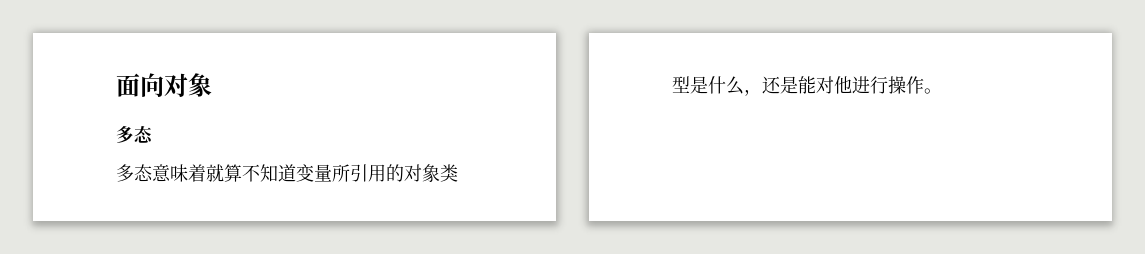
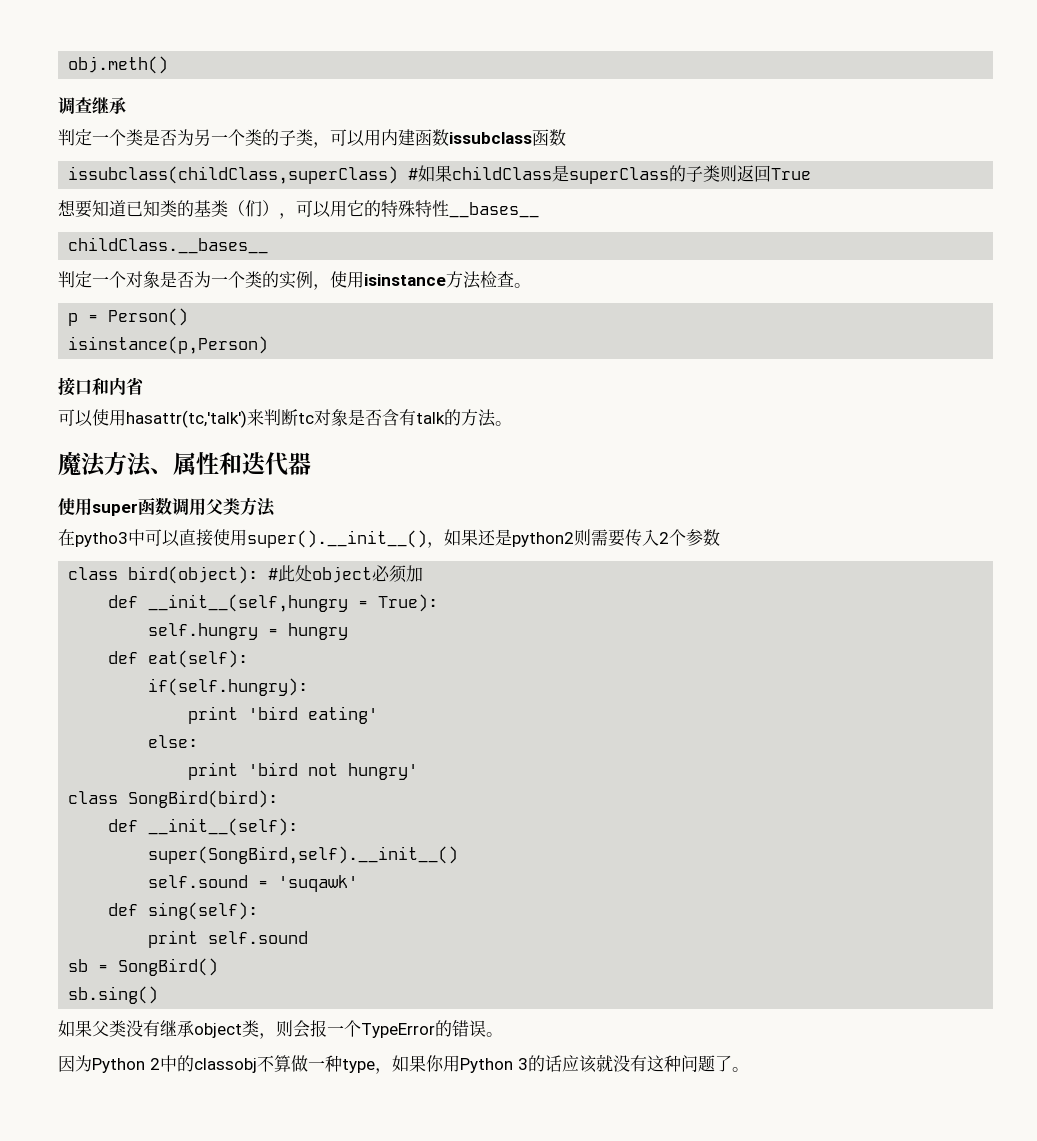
[116,73,212,97] [116,125,153,143] [116,164,458,182] [672,76,924,96] 面向对象 // 多态 // 多态意味着就算不知道变量所引用的对象类型是什么，还是能对他进行操作 -> [68,56,169,74] [58,97,126,114] [58,129,566,148] [68,165,812,184] [58,200,539,219] [68,237,269,254] [58,271,531,290] [68,308,189,326] [68,336,269,354] [58,377,144,396] [58,409,512,428] [58,451,311,477] [58,497,276,517] [58,529,720,548] [68,565,424,584] [108,594,439,612] [148,623,349,640] [108,650,249,668] [148,678,309,696] [188,706,379,724] [148,735,199,748] [188,762,419,780] [68,790,279,808] [108,818,299,836] [148,846,459,864] [148,875,359,892] [108,902,259,920] [148,930,309,948] [68,958,219,976] [68,986,159,1004] [58,1020,503,1039] [58,1054,732,1074] obj.meth() // 调查继承 // 判定一个类是否为另一个类的子类，可以用内建函数issubclass函数 // issubclass(childClass,superClass) #如果childClass是superClass的子类则返回True // 想要知道已知类的基类（们），可以用它的特殊特性__bases__ // childClass.__bases__ // 判定一个对象是否为一个类的实例，使用isinstance方法检查。 // p = Person() // isinstance(p,Person) // 接口和内省 // 可以使用hasattr(tc,'talk')来判断tc对象是否含有talk的方法。 // 魔法方法、属性和迭代器 // 使用super函数调用父类方法 // 在pytho3中可以直接使用super().__init__()，如果还是python2则需要传入2个参数 // class bird(object): #此处object必须加 // def __init__(self,hungry = True): // self.hungry = hungry // def eat(self): // if(self.hungry): // print 'bird eating' // else: // print 'bird not hungry' // class SongBird(bird): // def __init__(self): // super(SongBird,self).__init__() // self.sound = 'suqawk' // def sing(self): // print self.sound // sb = SongBird() // sb.sing() // 如果父类没有继承object类，则会报一个TypeError的错误。 // 因为Python 2中的classobj不算做一种type，如果你用Python 3的话应该就没有这种问题了

